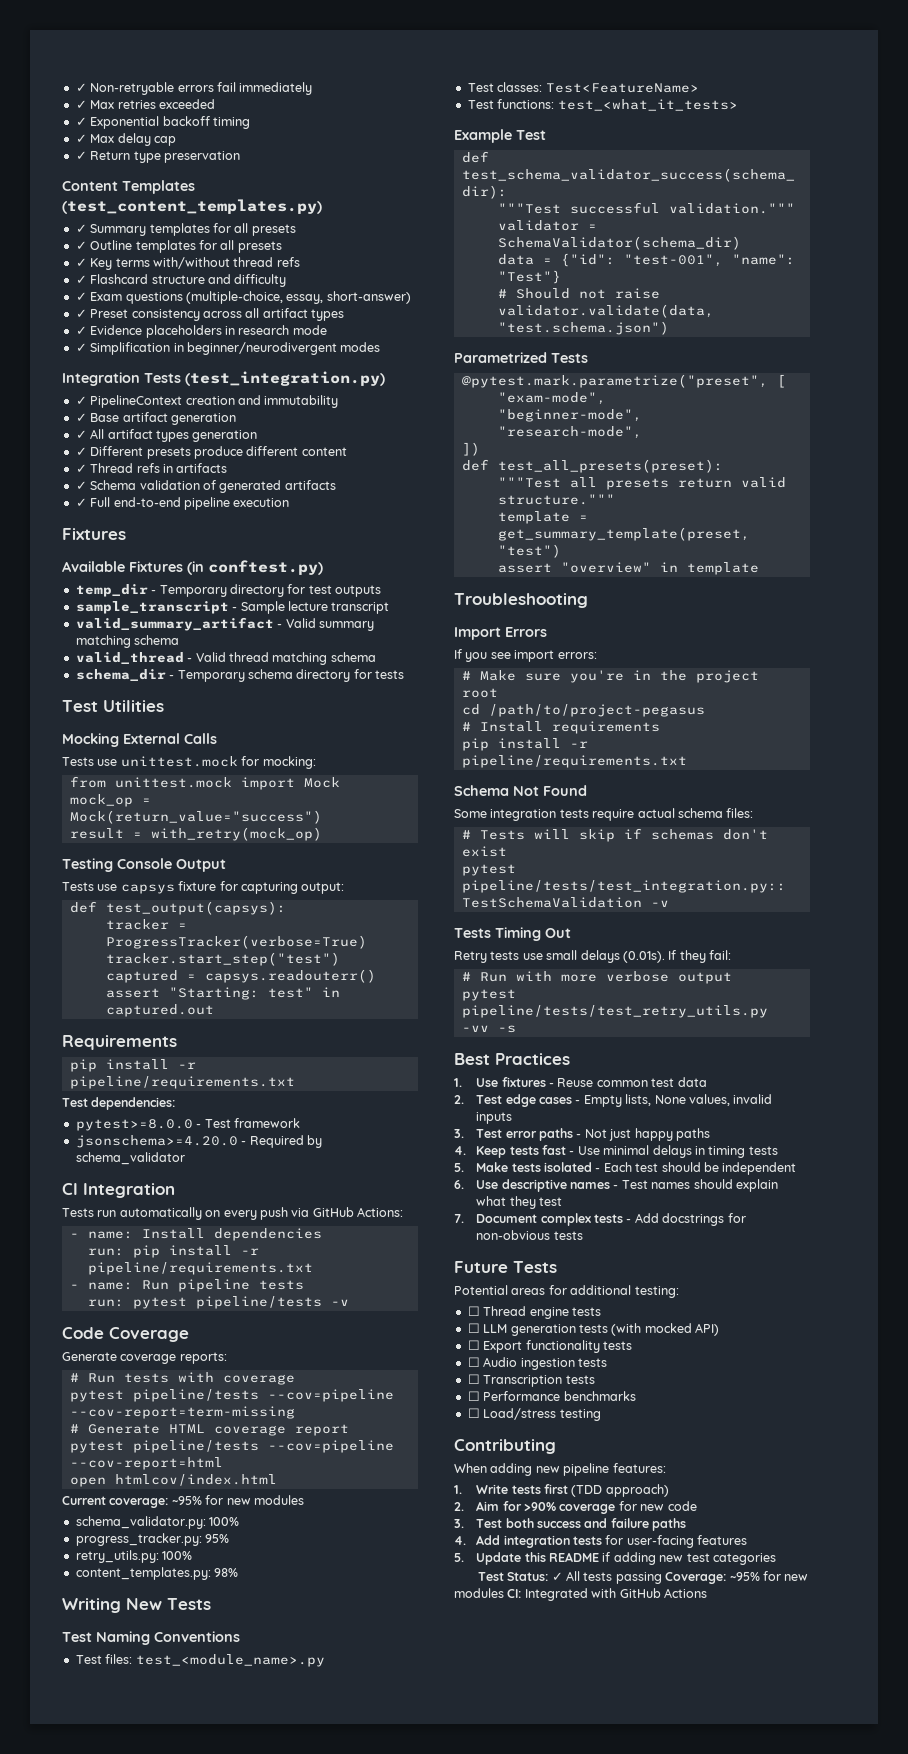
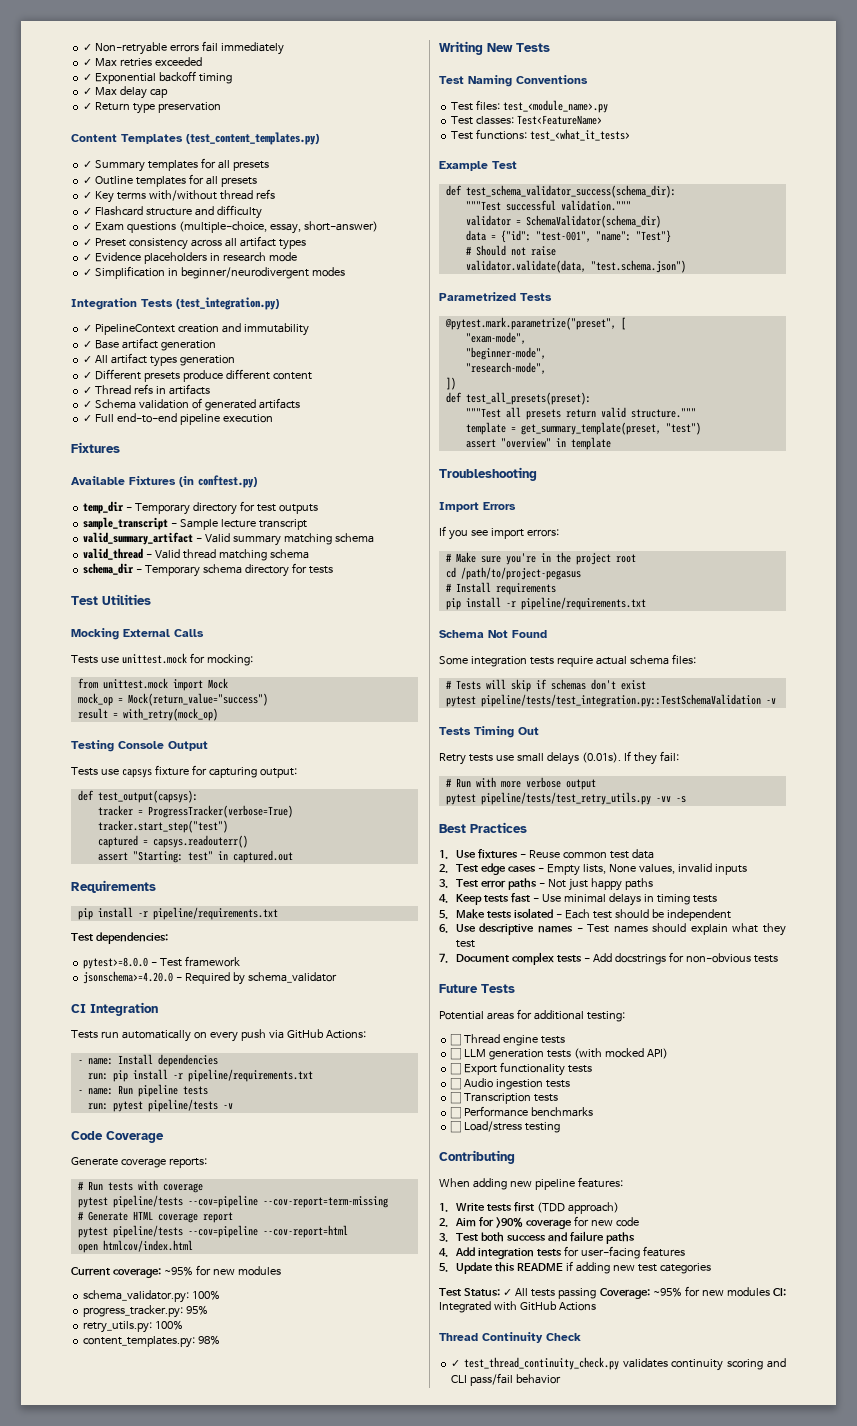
(707, 1593) none -> [439,1332,581,1343] [451,1357,786,1371] [451,1373,562,1386] // Thread Continuity Check // ✓ test_thread_continuity_check.py validates continuity scoring and CLI pass/fail behavior

